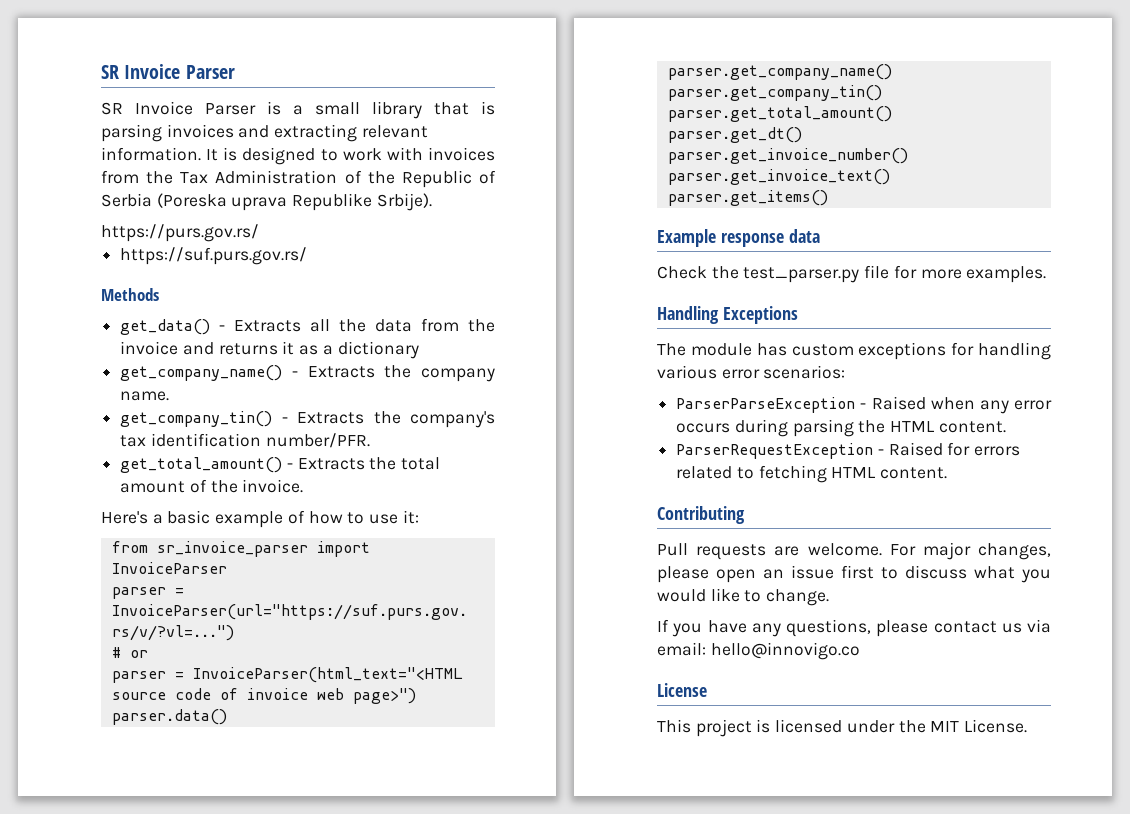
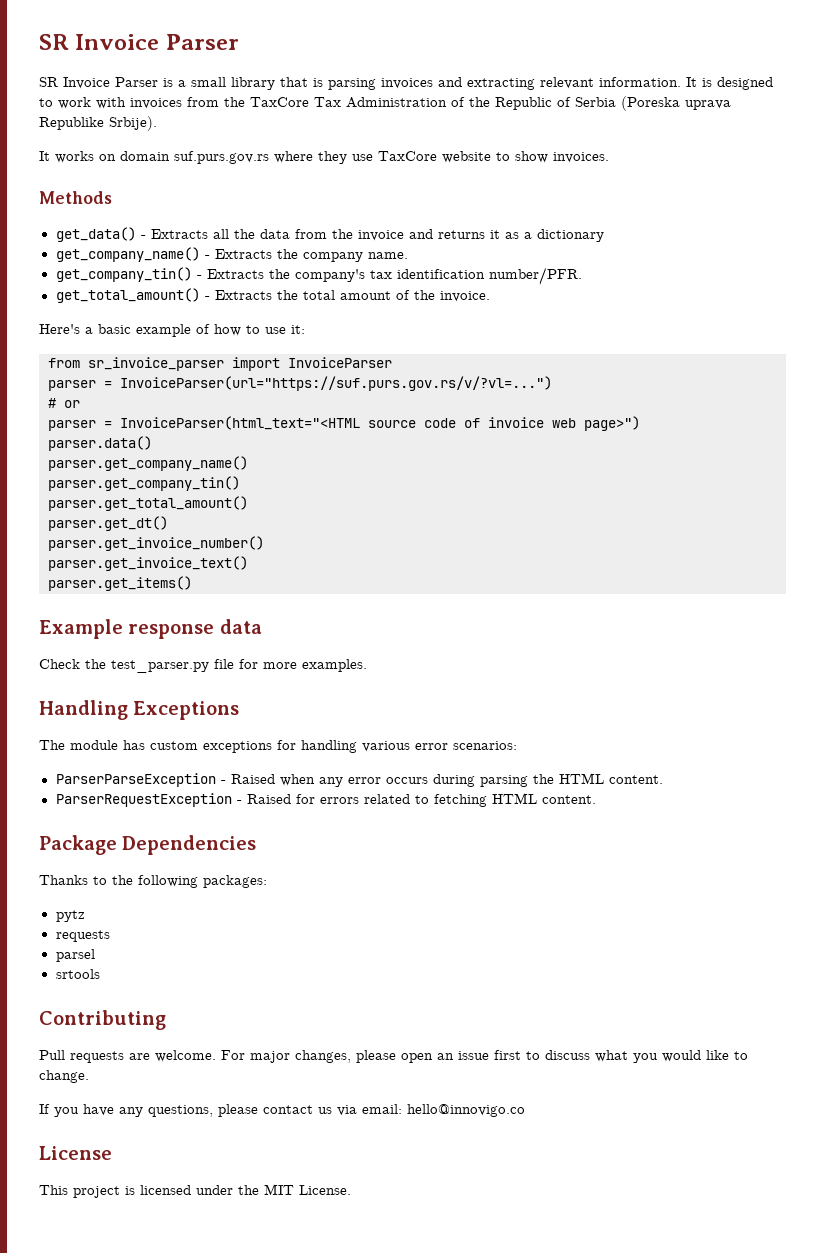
(174, 177) none -> [250,97,309,107] TaxCore
[101,224,259,242] [120,247,308,265] https://purs.gov.rs/ // https://suf.purs.gov.rs/ -> [39,151,609,164] It works on domain suf.purs.gov.rs where they use TaxCore website to show invoices.
(948, 473) none -> [39,835,257,855] [39,875,267,888] [55,910,85,922] [55,930,110,942] [55,949,95,962] [55,969,100,979] // Package Dependencies // Thanks to the following packages: // pytz // requests // parsel // srtools

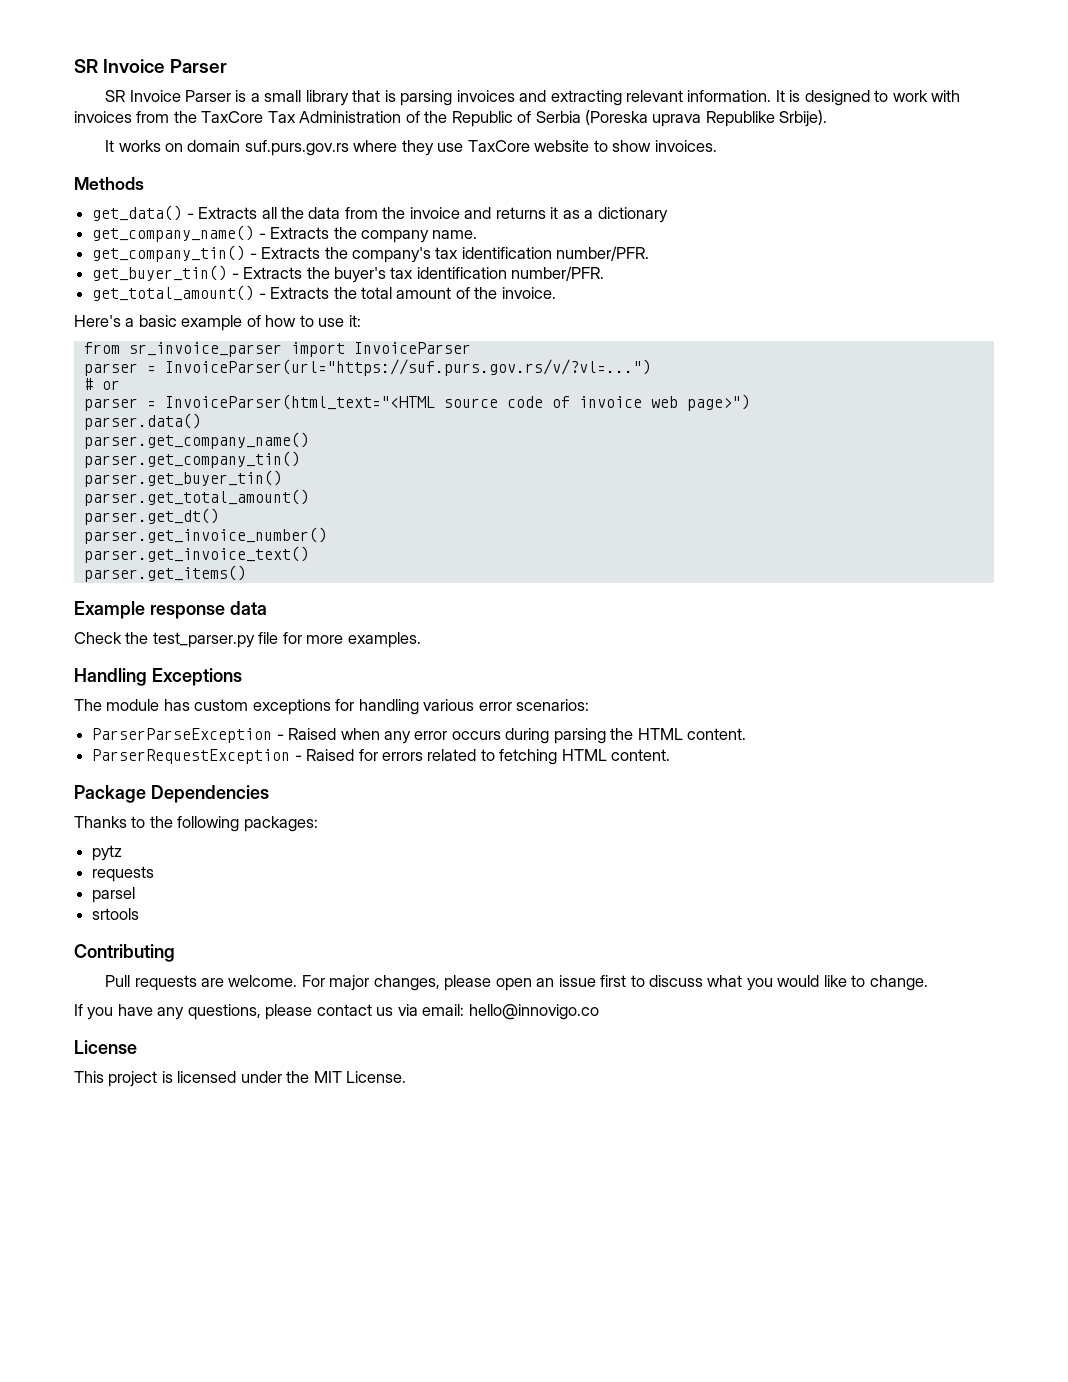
(582, 276) none -> [92,265,605,283] // get_buyer_tin() - Extracts the buyer's tax identification number/PFR.
(240, 483) none -> [83,470,282,487] // parser.get_buyer_tin()

